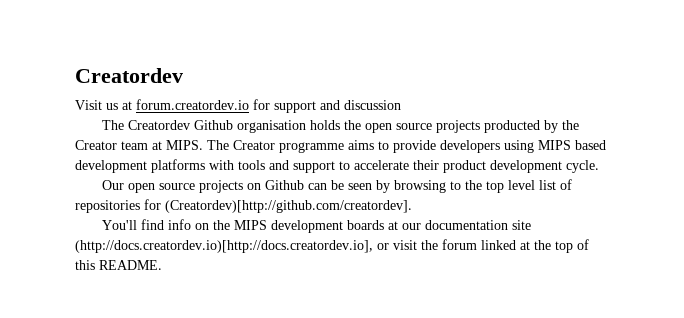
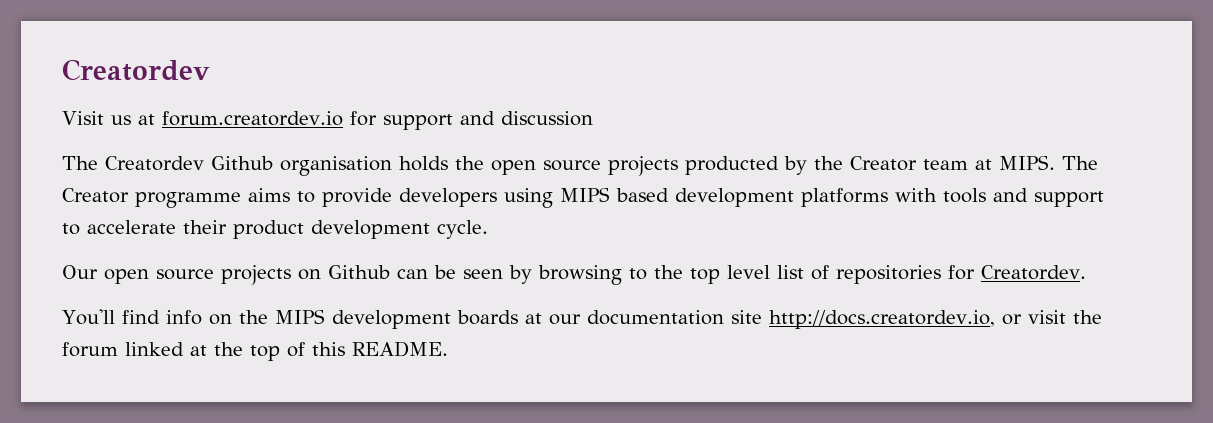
[165,200,412,213] (Creatordev)[http://github.com/creatordev]. -> [981,265,1086,280] Creatordev.
[75,240,373,253] (http://docs.creatordev.io)[http://docs.creatordev.io], -> [768,310,995,329] http://docs.creatordev.io,

